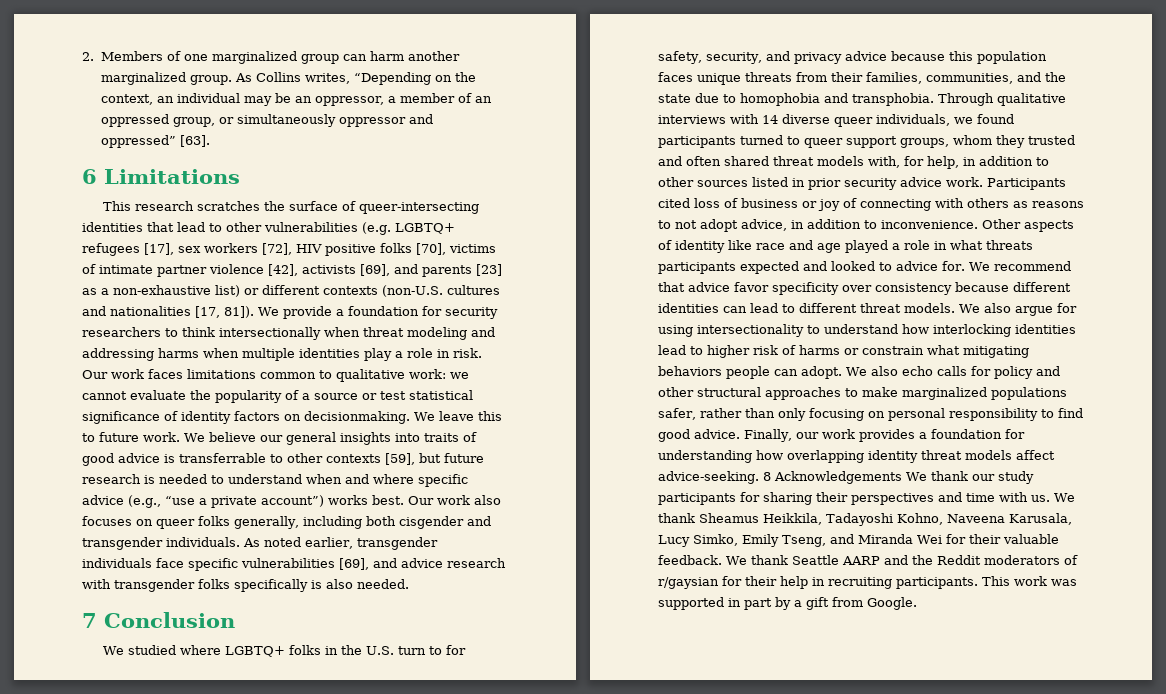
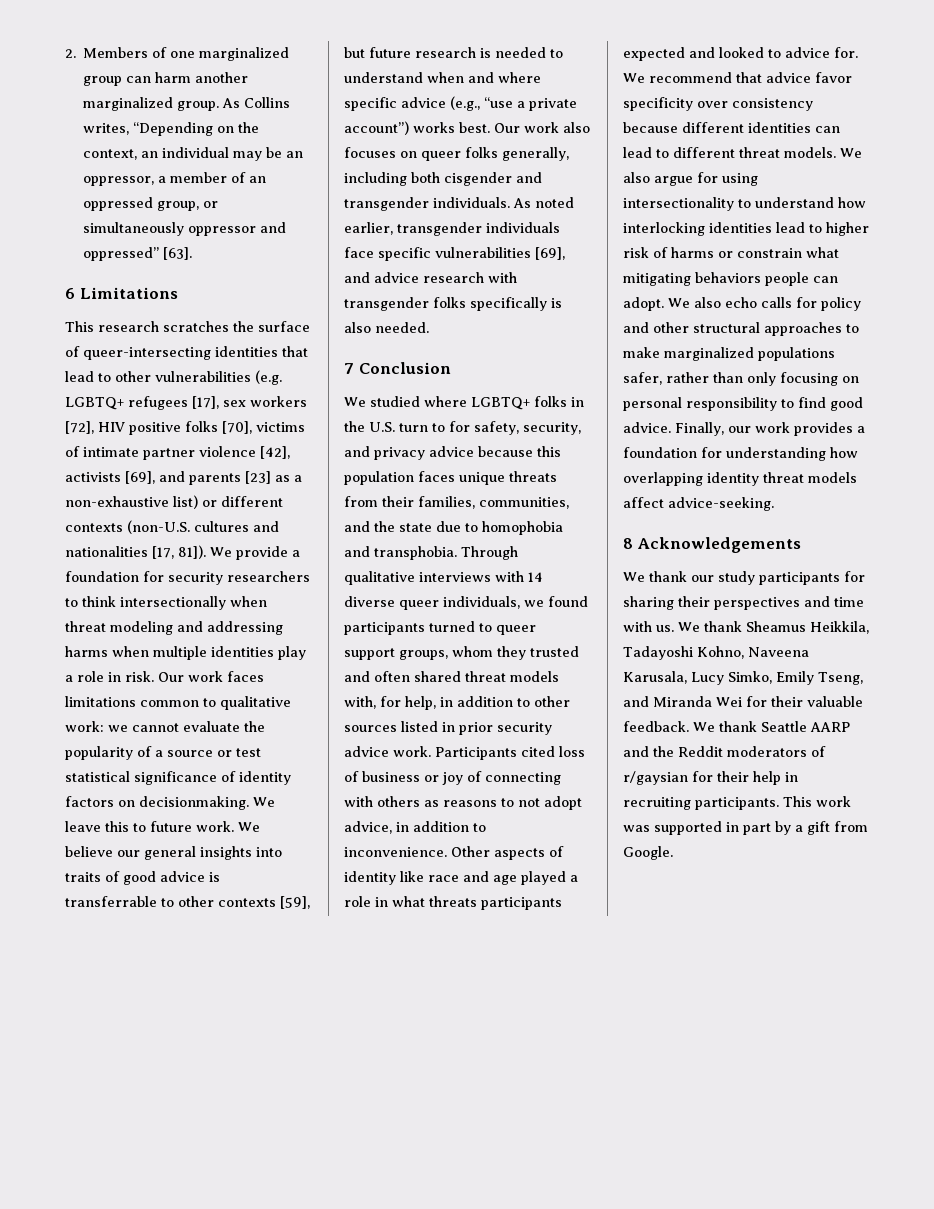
(759, 477) none -> (774, 504) //
(902, 477) none -> (801, 545) //

